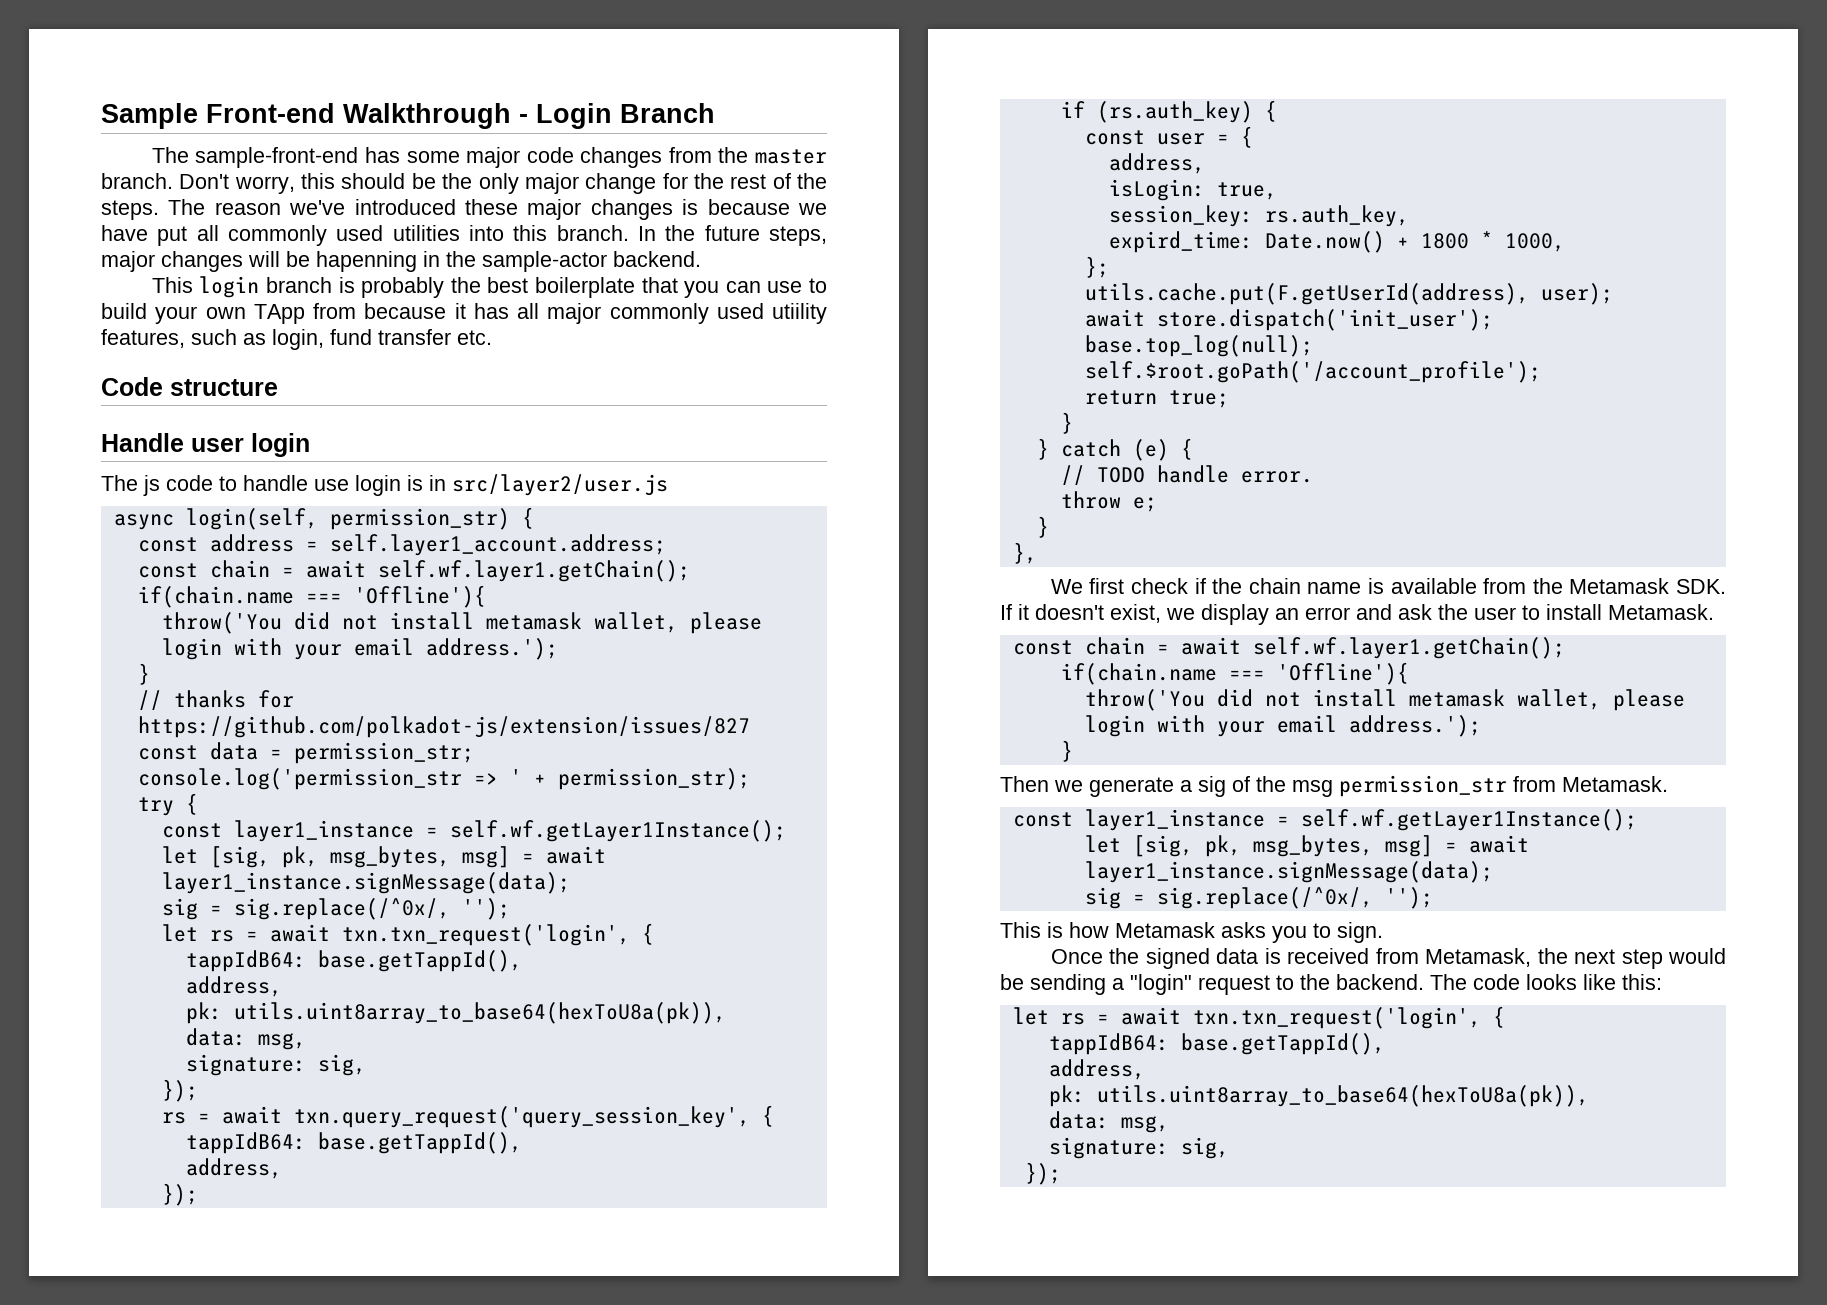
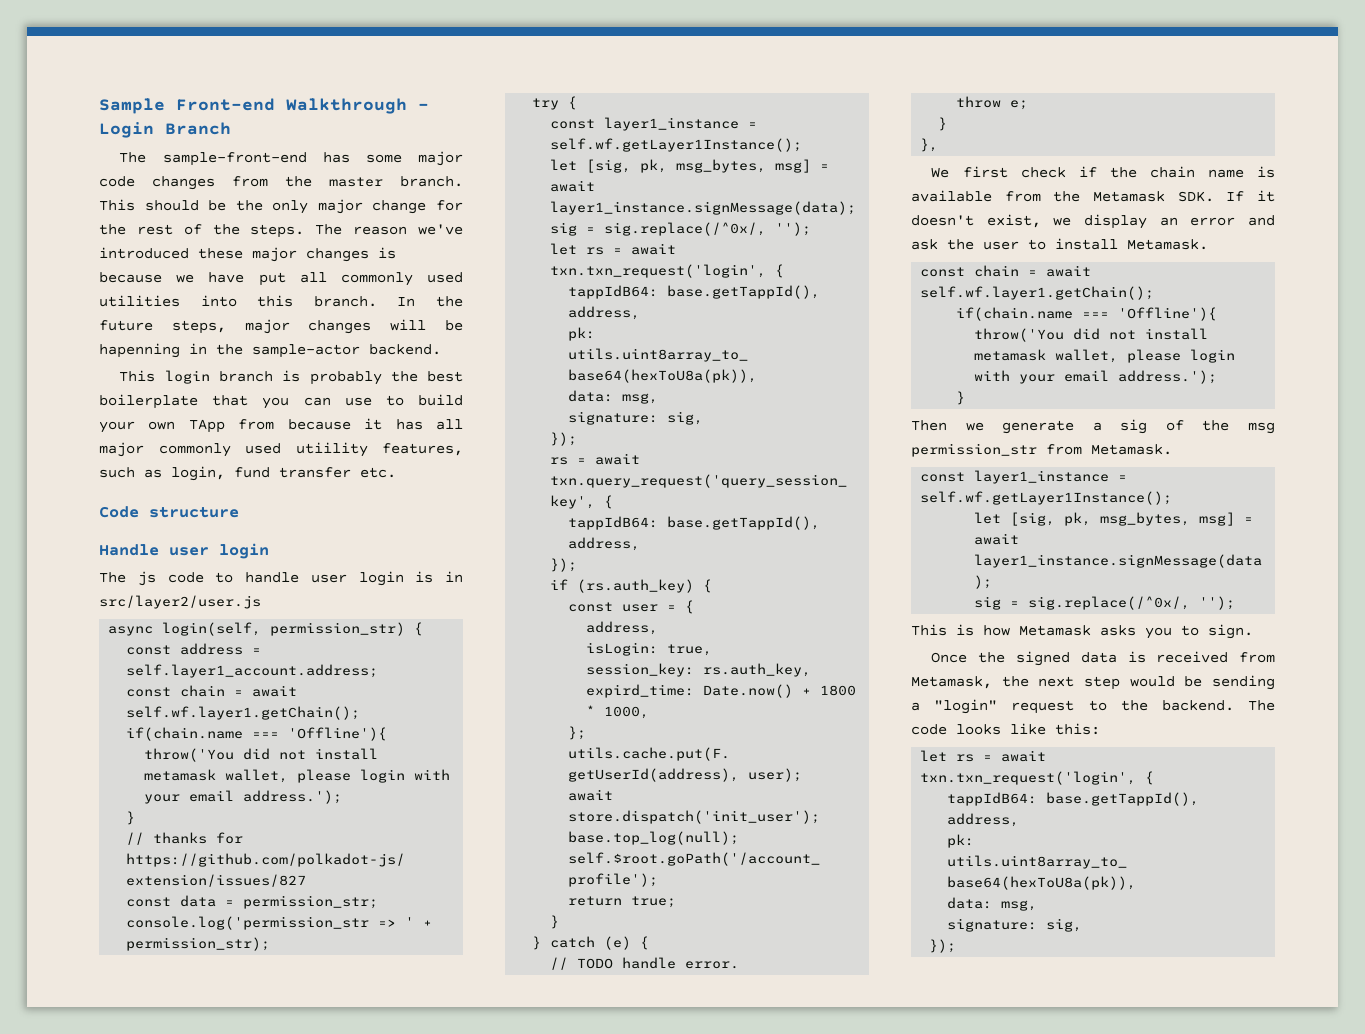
[179,173,336,194] Don't worry, this -> [99,199,135,211] This
[314,479,349,491] use -> [310,574,347,583] user

